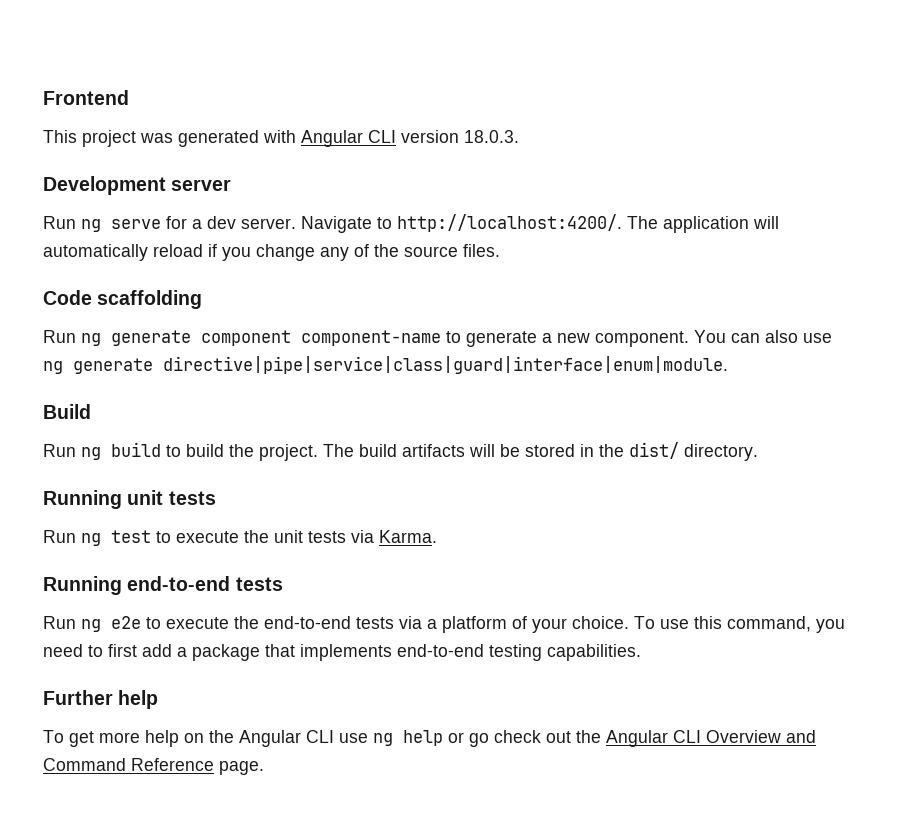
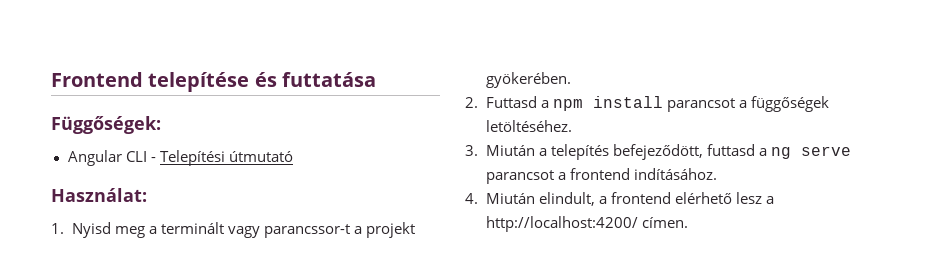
[43,130,519,147] [43,176,232,195] [43,214,779,233] [43,244,500,261] [43,290,203,309] [43,330,832,347] [43,356,728,374] [43,404,91,419] [43,442,758,461] [43,490,216,509] [43,530,437,546] [43,576,283,595] [43,616,845,633] [43,644,641,661] [43,690,159,709] [43,730,816,747] [43,758,264,775] // This project was generated with Angular CLI version 18.0.3. // Development server // Run ng serve for a dev server. Navigate to http://localhost:4200/. The application will automatically reload if you change any of the source files. // Code scaffolding // Run ng generate component component-name to generate a new component. You can also use ng generate directive|pipe|service|class|guard|interface|enum|module. // Build // Run ng build to build the project. The build artifacts will be stored in the dist/ directory. // Running unit tests // Run ng test to execute the unit tests via Karma. // Running end-to-end tests // Run ng e2e to execute the end-to-end tests via a platform of your choice. To use this command, you need to first add a package that implements end-to-end testing capabilities. // Further help // To get more help on the Angular CLI use ng help or go check out the Angular CLI Overview and Command Reference page. -> [148,72,377,92] [51,116,161,134] [67,150,293,166] [51,188,147,202] [51,222,415,238] [485,72,571,88] [465,96,829,112] [485,120,572,132] [465,144,851,160] [485,168,717,184] [465,192,774,206] [485,216,688,232] telepítése és futtatása // Függőségek: // Angular CLI - Telepítési útmutató // Használat: // 1. Nyisd meg a terminált vagy parancssor-t a projekt gyökerében. // 2. Futtasd a npm install parancsot a függőségek letöltéséhez. // 3. Miután a telepítés befejeződött, futtasd a ng serve parancsot a frontend indításához. // 4. Miután elindult, a frontend elérhető lesz a http://localhost:4200/ címen.

